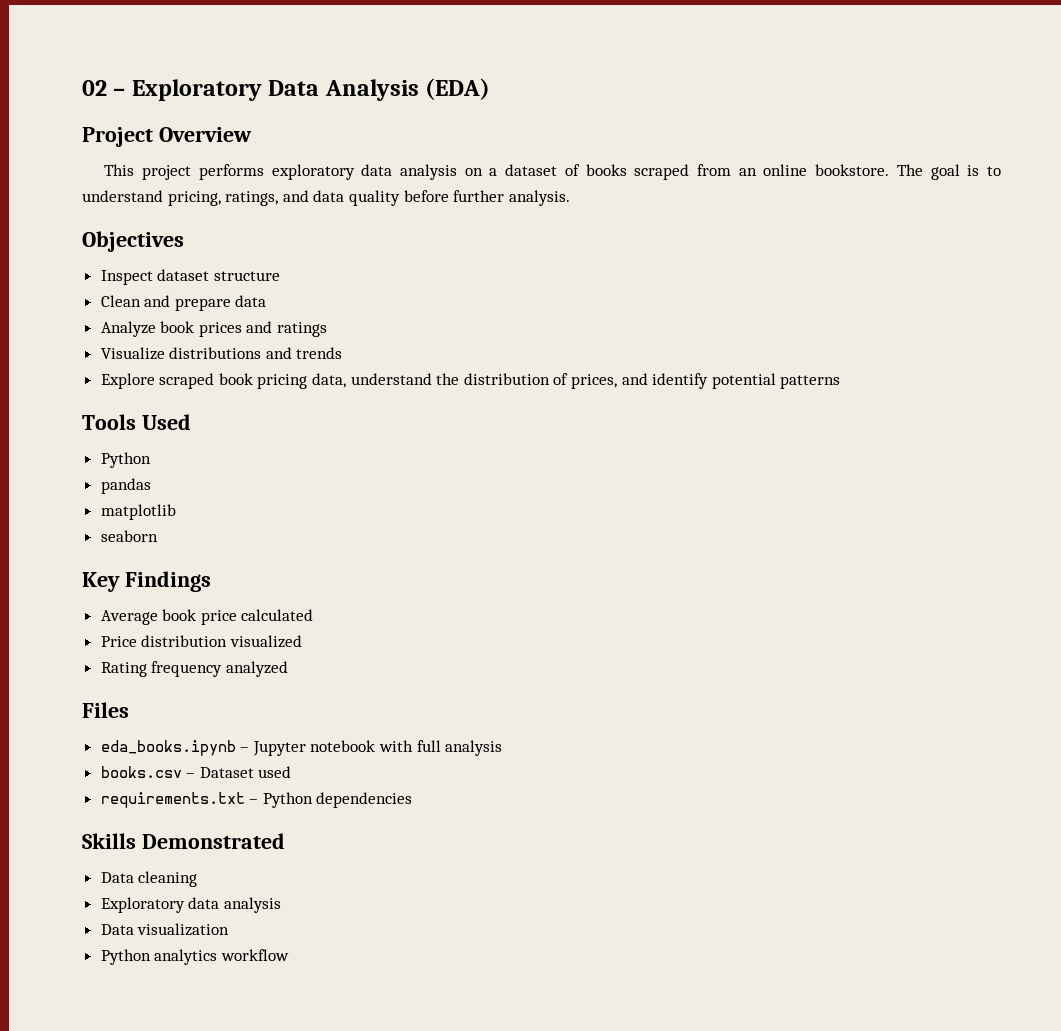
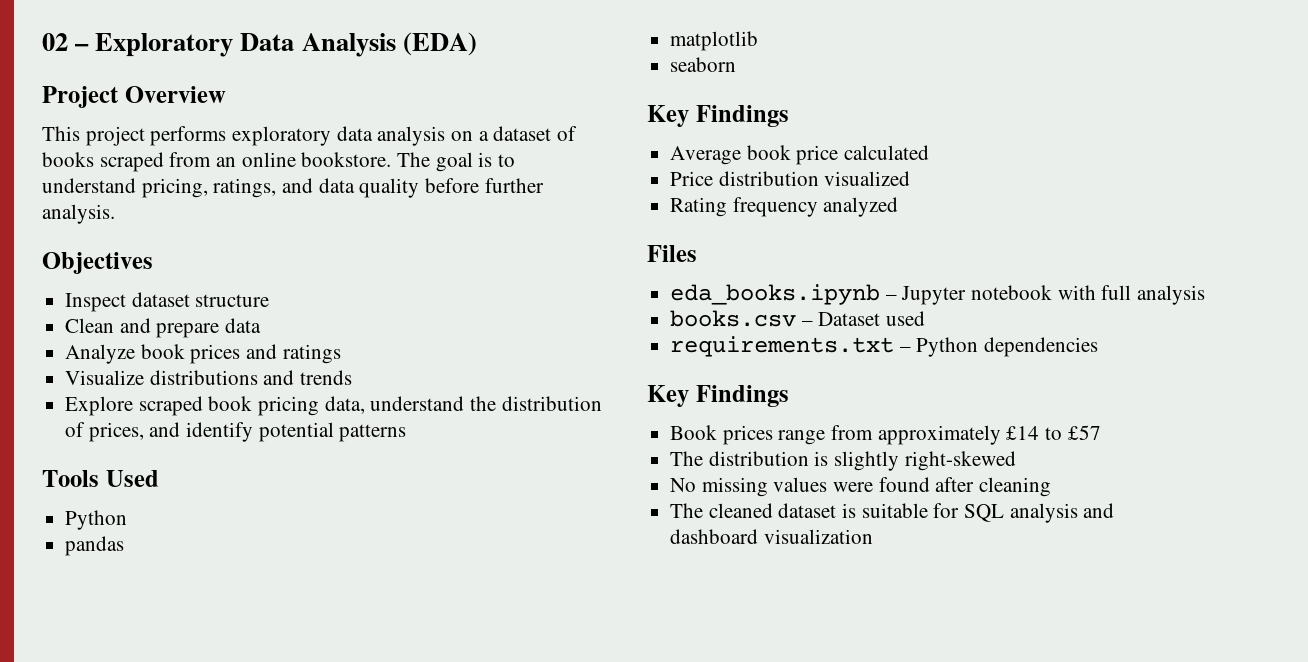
[82,833,285,849] [100,871,198,887] [100,897,281,913] [100,924,134,935] Skills Demonstrated // Data cleaning // Exploratory data analysis // Data -> [647,385,789,407] [670,425,1101,445] [670,451,1016,471] [670,477,1052,497] [670,503,1115,523] [670,529,759,544] Key Findings // Book prices range from approximately £14 to £57 // The distribution is slightly right-skewed // No missing values were found after cleaning // The cleaned dataset is suitable for SQL analysis and dashboard
[100,949,289,965] // Python analytics workflow -> (873, 536) none

